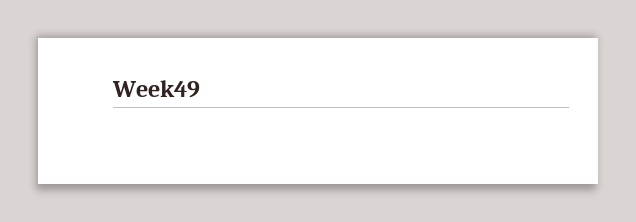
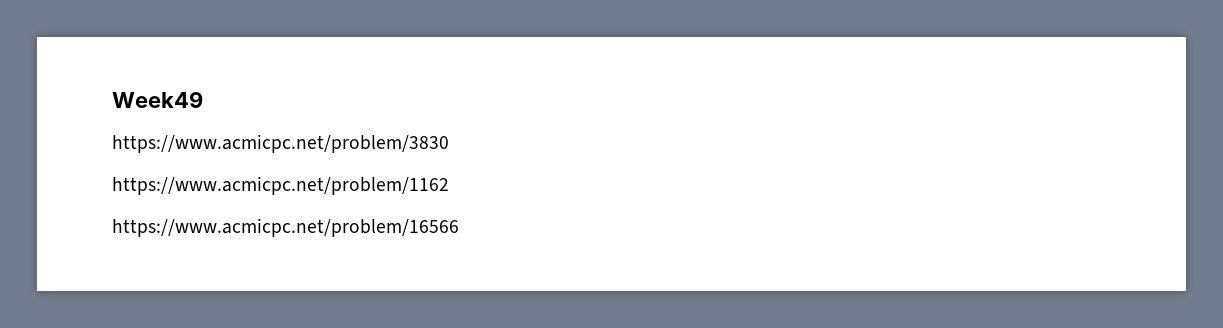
(200, 89) none -> [112,134,449,153] [112,176,449,195] [112,218,459,237] // https://www.acmicpc.net/problem/3830 // https://www.acmicpc.net/problem/1162 // https://www.acmicpc.net/problem/16566

